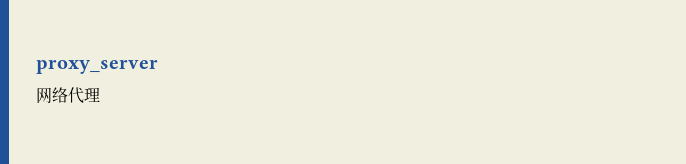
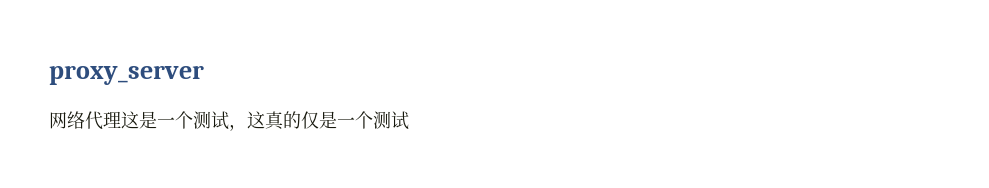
(100, 94) none -> [121,111,409,131] 这是一个测试，这真的仅是一个测试

